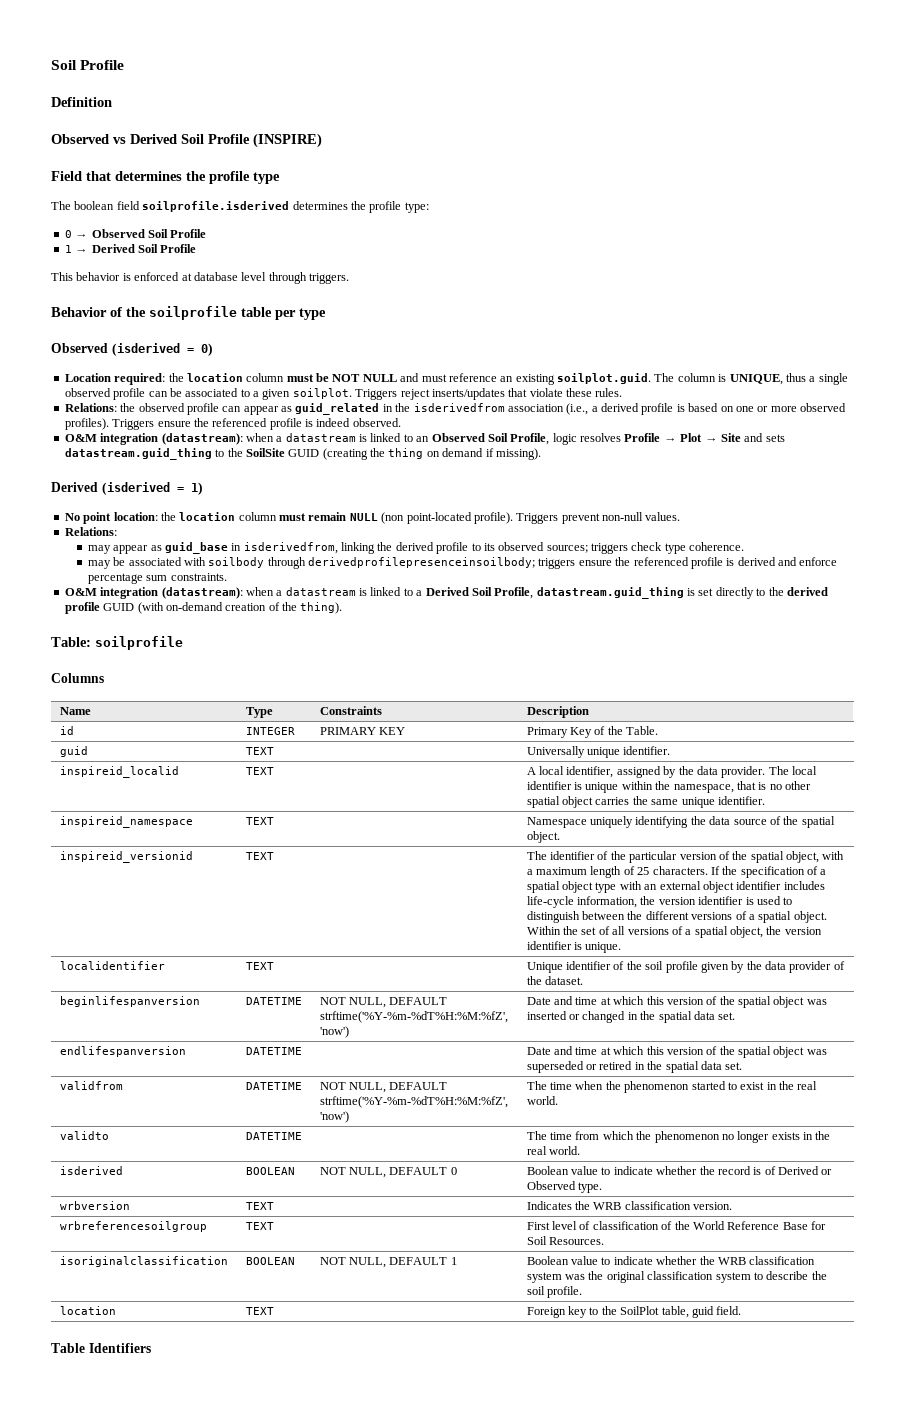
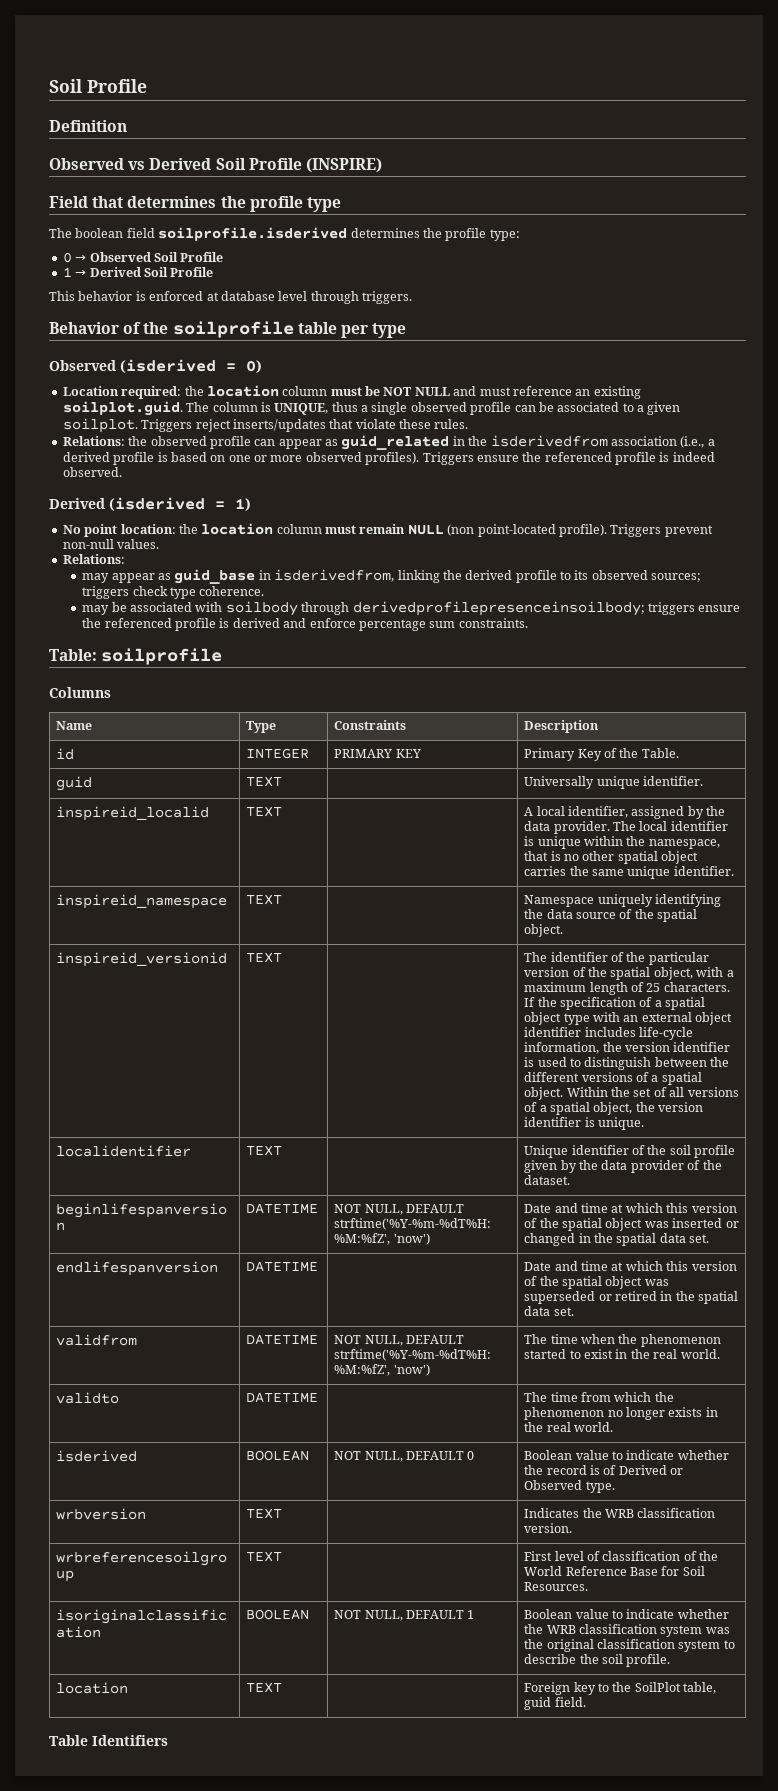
[64,433,785,445] [64,448,541,460] // O&M integration (datastream): when a datastream is linked to an Observed Soil Profile, logic resolves Profile → Plot → Site and sets datastream.guid_thing to the SoilSite GUID (creating the thing on demand if missing). -> (122, 472) none
[64,587,828,599] [64,602,343,614] // O&M integration (datastream): when a datastream is linked to a Derived Soil Profile, datastream.guid_thing is set directly to the derived profile GUID (with on‑demand creation of the thing). -> (528, 623) none

